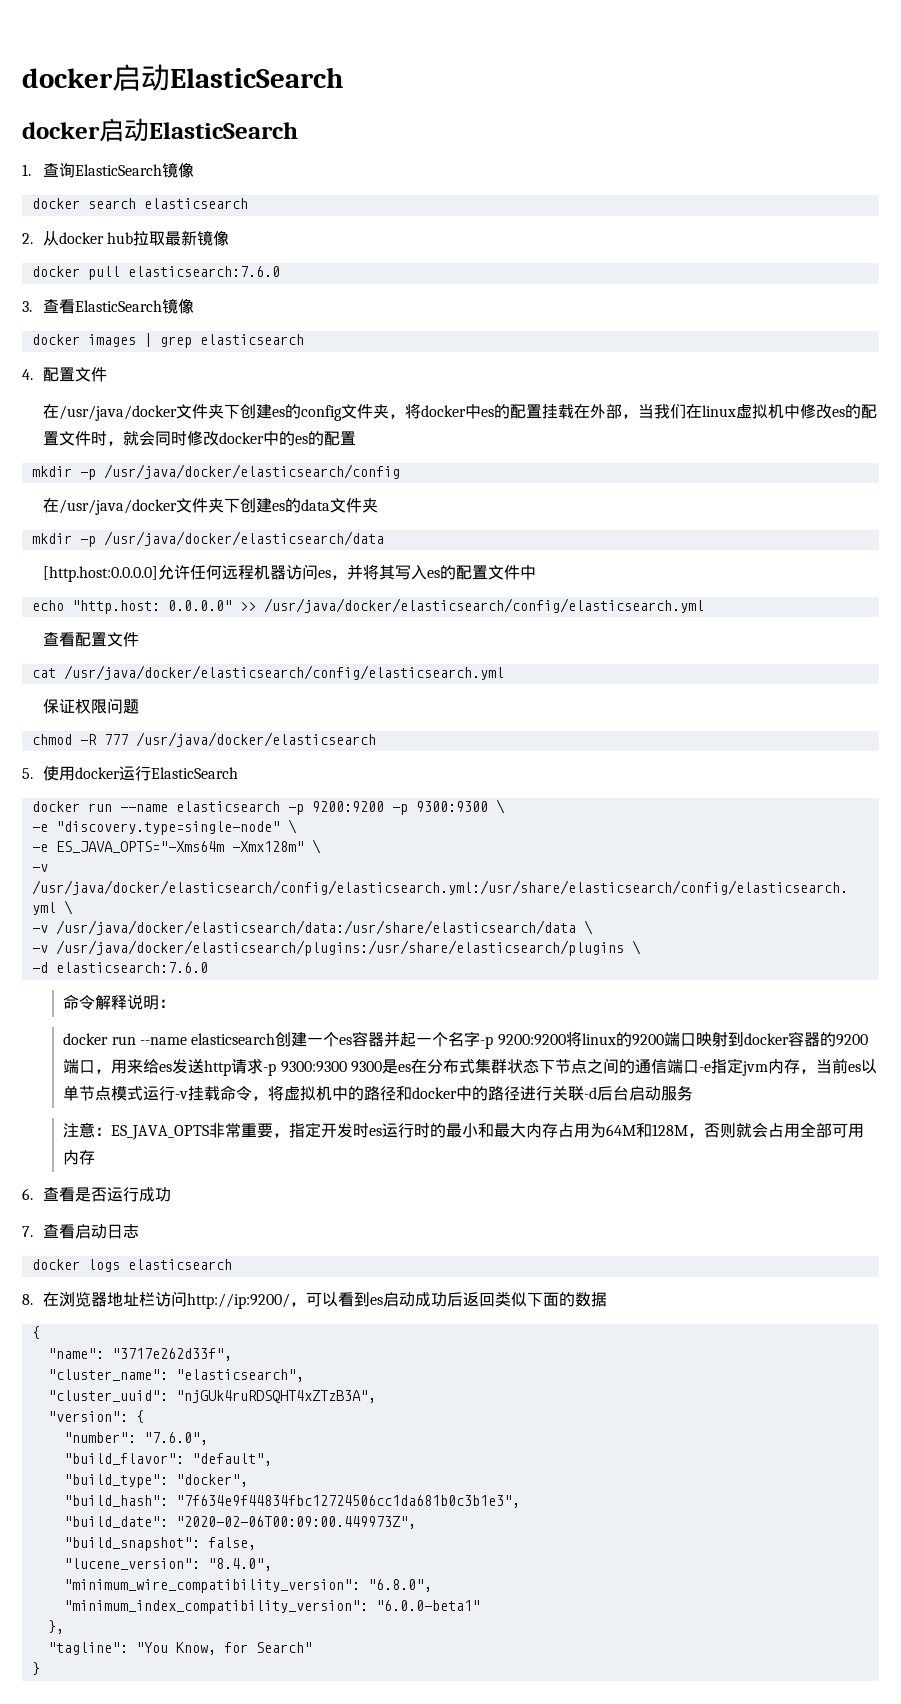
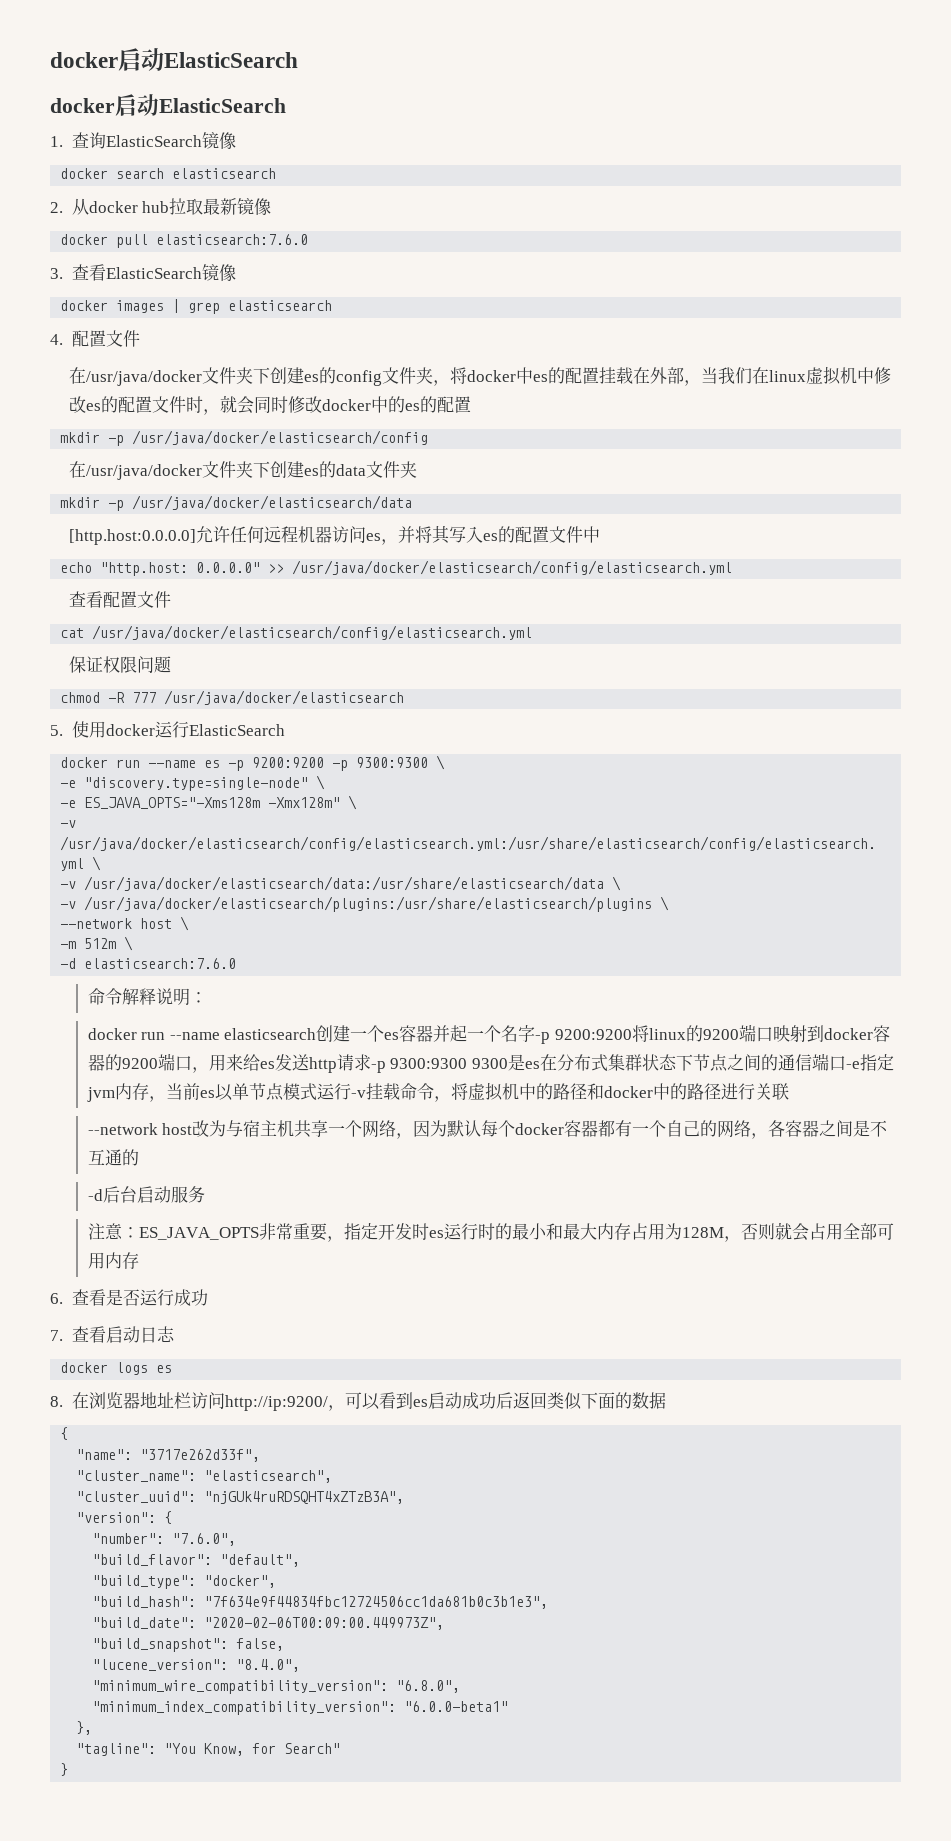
[175,801,280,812] elasticsearch -> [204,760,221,768] es
[55,841,224,853] ES_JAVA_OPTS="-Xms64m -> [84,797,261,809] ES_JAVA_OPTS="-Xms128m
(641, 947) none -> [60,916,190,931] [60,936,134,951] // --network host \ // -m 512m \
(585, 1093) none -> [87,1120,888,1139] [87,1149,139,1166] // --network host改为与宿主机共享一个网络，因为默认每个docker容器都有一个自己的网络，各容器之间是不互通的 //
[606,1123,653,1138] 64M和 -> (682, 1231) none
[127,1259,232,1270] elasticsearch -> [156,1365,173,1373] es

